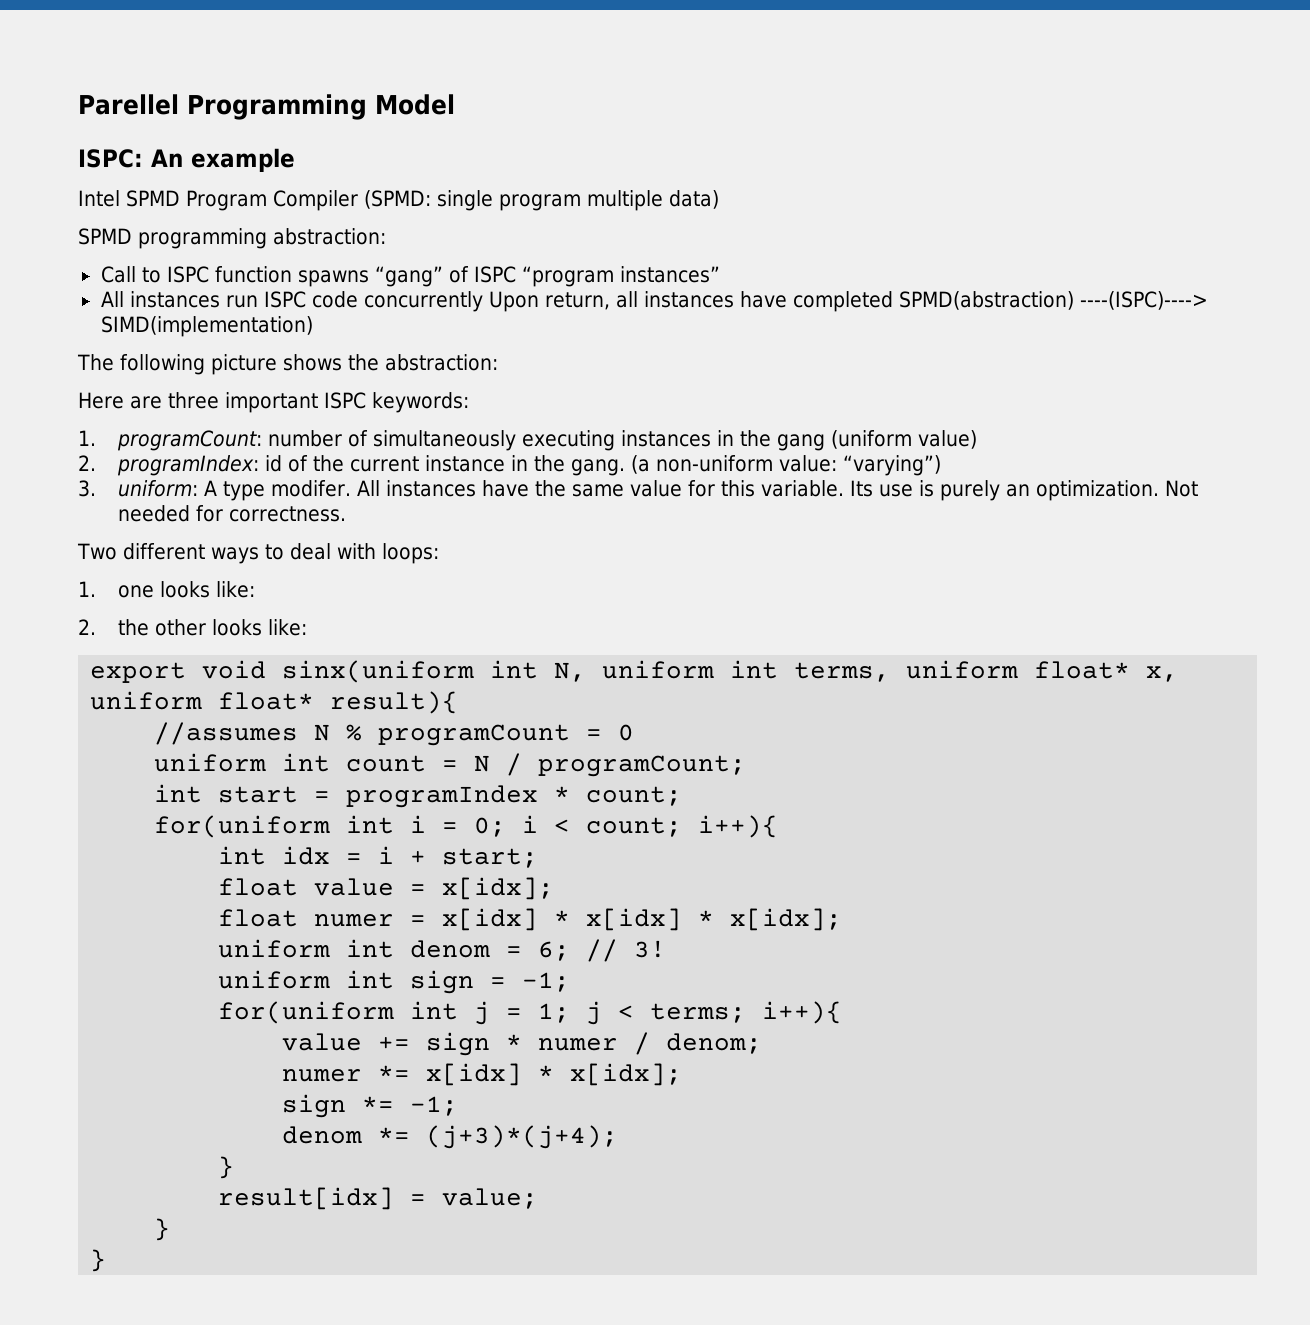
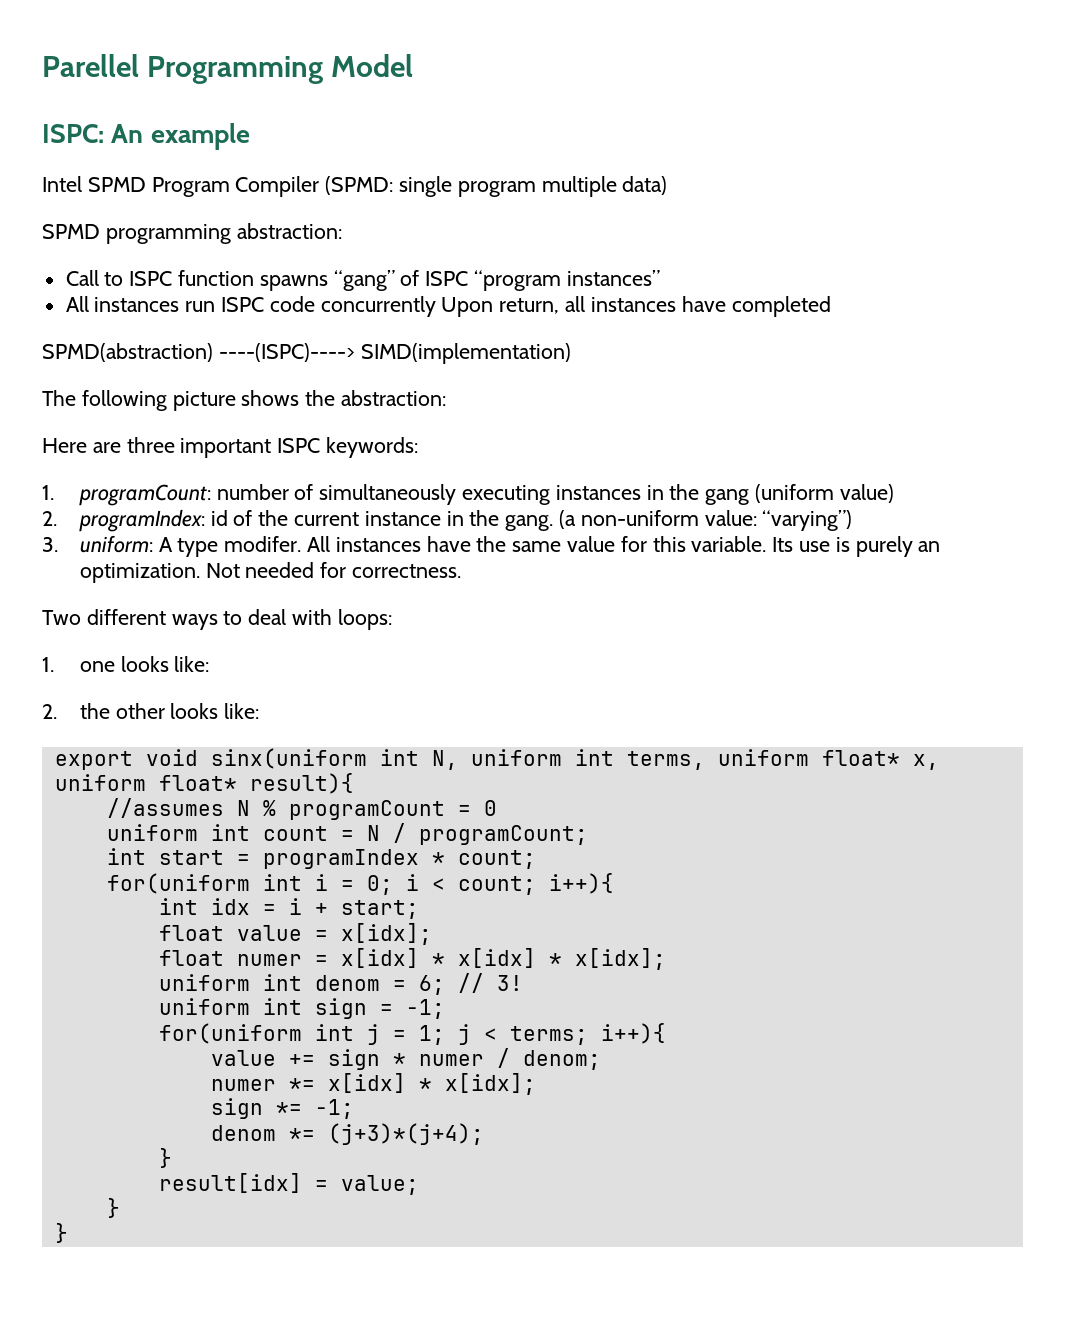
(893, 301) none -> (831, 306) //

